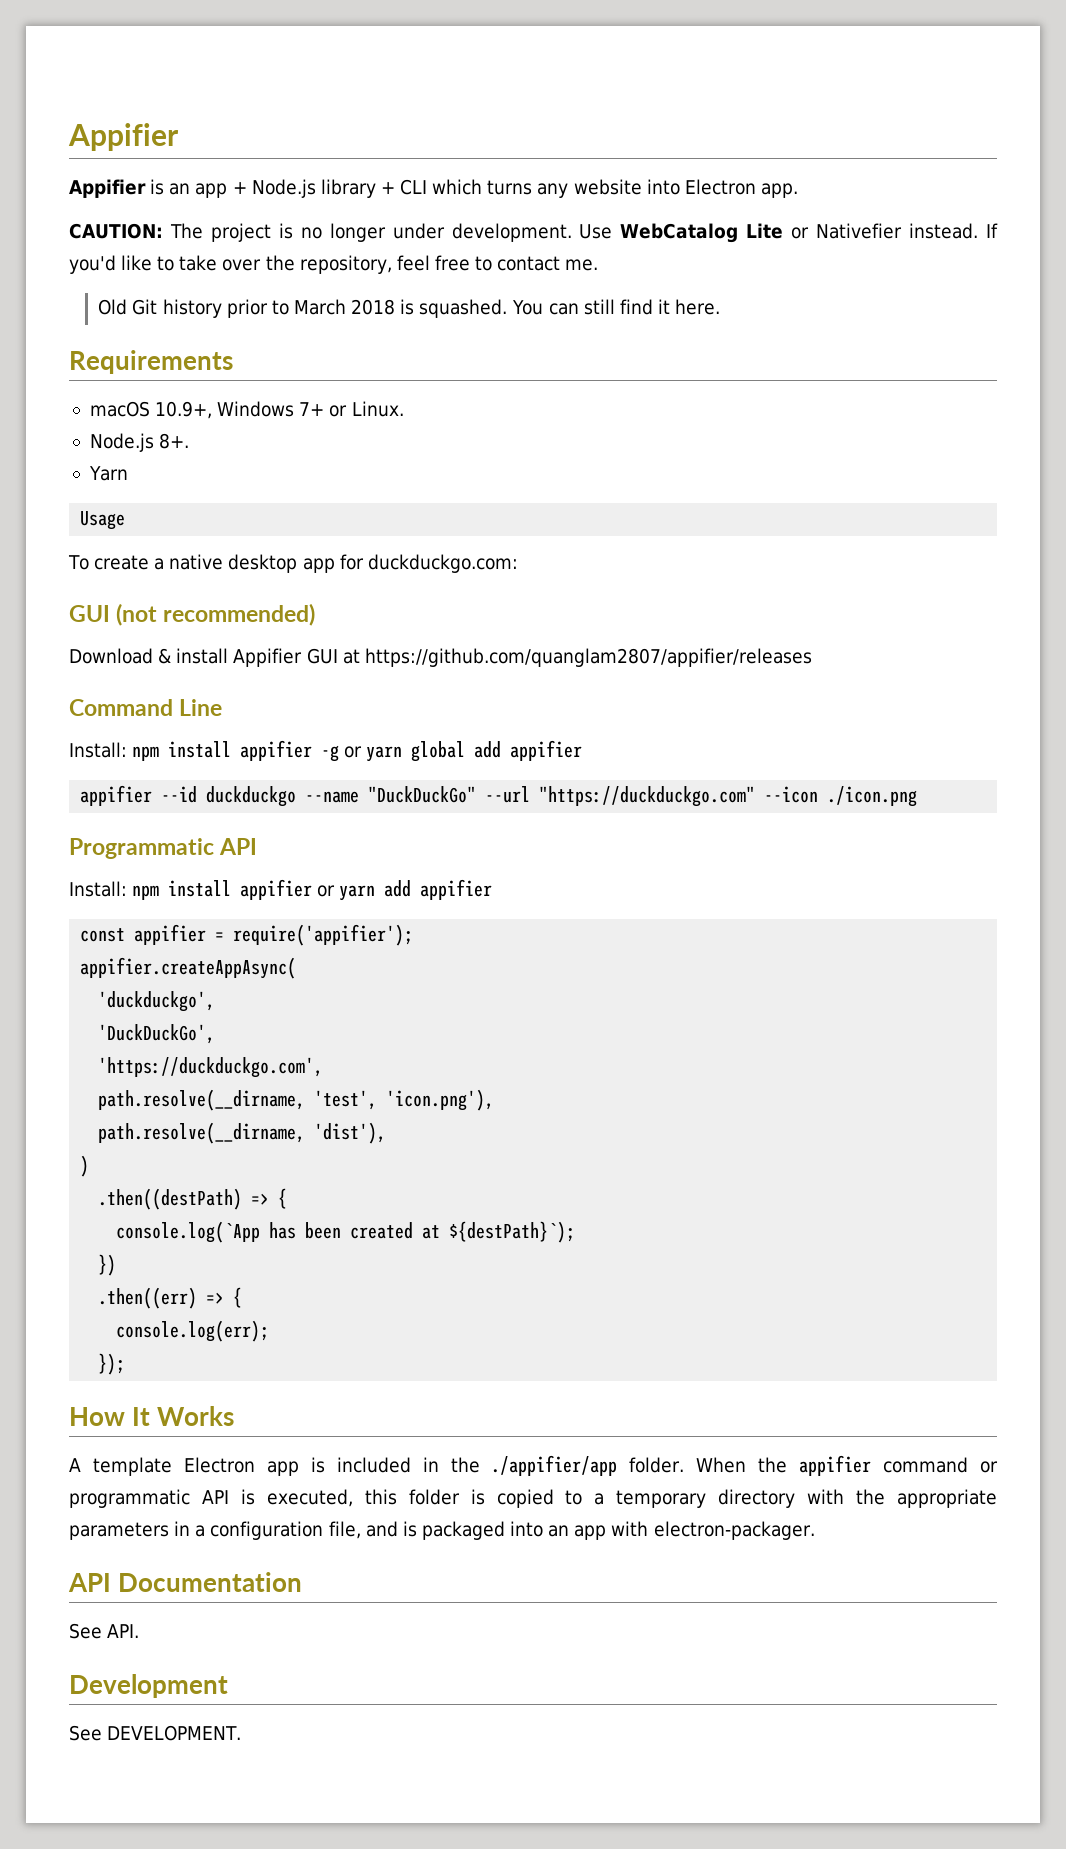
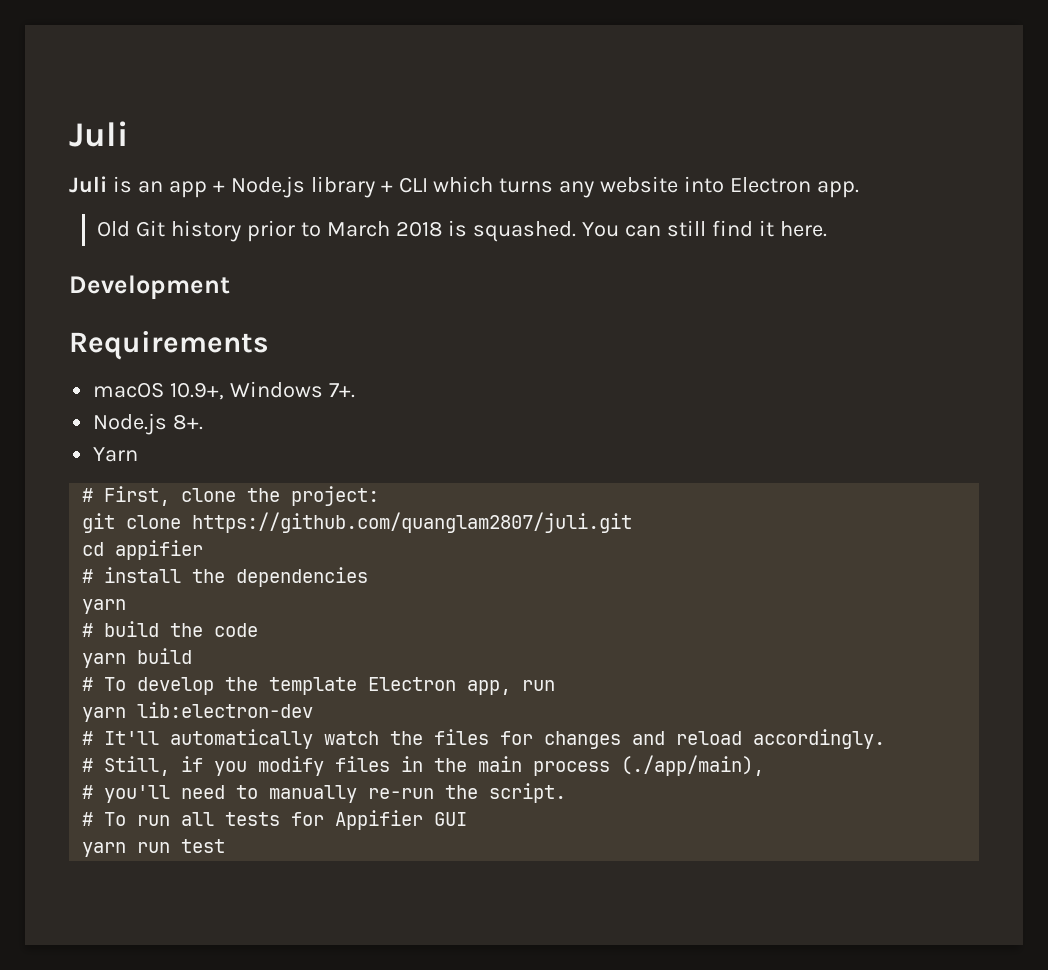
[68,123,179,151] [69,179,146,198] Appifier // Appifier -> [69,121,128,147] [69,176,107,193] Juli // Juli
[69,223,998,243] [69,255,599,274] // CAUTION: The project is no longer under development. Use WebCatalog Lite or Nativefier instead. If you'd like to take over the repository, feel free to contact me. -> (860, 189) none
(721, 307) none -> [69,275,230,300] // Development
[299,401,404,417] 7+ or Linux. -> [329,383,356,398] 7+.
[80,511,126,530] [68,554,518,573] [69,603,316,626] [69,648,812,667] [69,699,223,716] [69,740,583,762] [80,785,918,807] [69,838,258,859] [69,879,493,901] [80,924,414,946] [80,957,297,979] [98,991,216,1012] [98,1024,216,1044] [98,1057,324,1078] [98,1089,495,1111] [98,1122,387,1144] [80,1155,90,1177] [98,1188,288,1210] [116,1221,576,1243] [98,1254,117,1276] [98,1287,243,1309] [116,1320,270,1342] [98,1353,126,1375] [69,1406,235,1426] [69,1455,998,1476] [69,1489,998,1508] [69,1521,815,1540] [68,1572,303,1592] [69,1623,140,1639] [69,1674,228,1698] [69,1725,242,1741] Usage // To create a native desktop app for duckduckgo.com: // GUI (not recommended) // Download & install Appifier GUI at https://github.com/quanglam2807/appifier/releases // Command Line // Install: npm install appifier -g or yarn global add appifier // appifier --id duckduckgo --name "DuckDuckGo" --url "https://duckduckgo.com" --icon ./icon.png // Programmatic API // Install: npm install appifier or yarn add appifier // const appifier = require('appifier'); // appifier.createAppAsync( // 'duckduckgo', // 'DuckDuckGo', // 'https://duckduckgo.com', // path.resolve(__dirname, 'test', 'icon.png'), // path.resolve(__dirname, 'dist'), // ) // .then((destPath) => { // console.log(`App has been created at ${destPath}`); // }) // .then((err) => { // console.log(err); // }); // How It Works // A template Electron app is included in the ./appifier/app folder. When the appifier command or programmatic API is executed, this folder is copied to a temporary directory with the appropriate parameters in a configuration file, and is packaged into an app with electron-packager. // API Documentation // See API. // Development // See DEVELOPMENT. -> [82,486,380,506] [82,512,633,533] [82,540,204,560] [82,567,369,587] [82,599,127,614] [82,621,259,637] [82,648,193,668] [82,677,556,695] [82,702,314,722] [82,729,886,749] [82,755,765,776] [82,783,567,803] [82,810,468,830] [82,839,226,857] # First, clone the project: // git clone https://github.com/quanglam2807/juli.git // cd appifier // # install the dependencies // yarn // # build the code // yarn build // # To develop the template Electron app, run // yarn lib:electron-dev // # It'll automatically watch the files for changes and reload accordingly. // # Still, if you modify files in the main process (./app/main), // # you'll need to manually re-run the script. // # To run all tests for Appifier GUI // yarn run test

